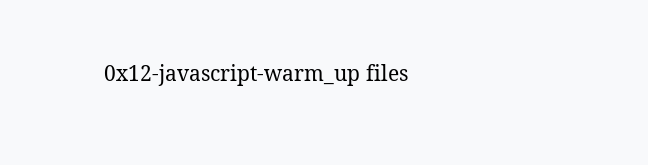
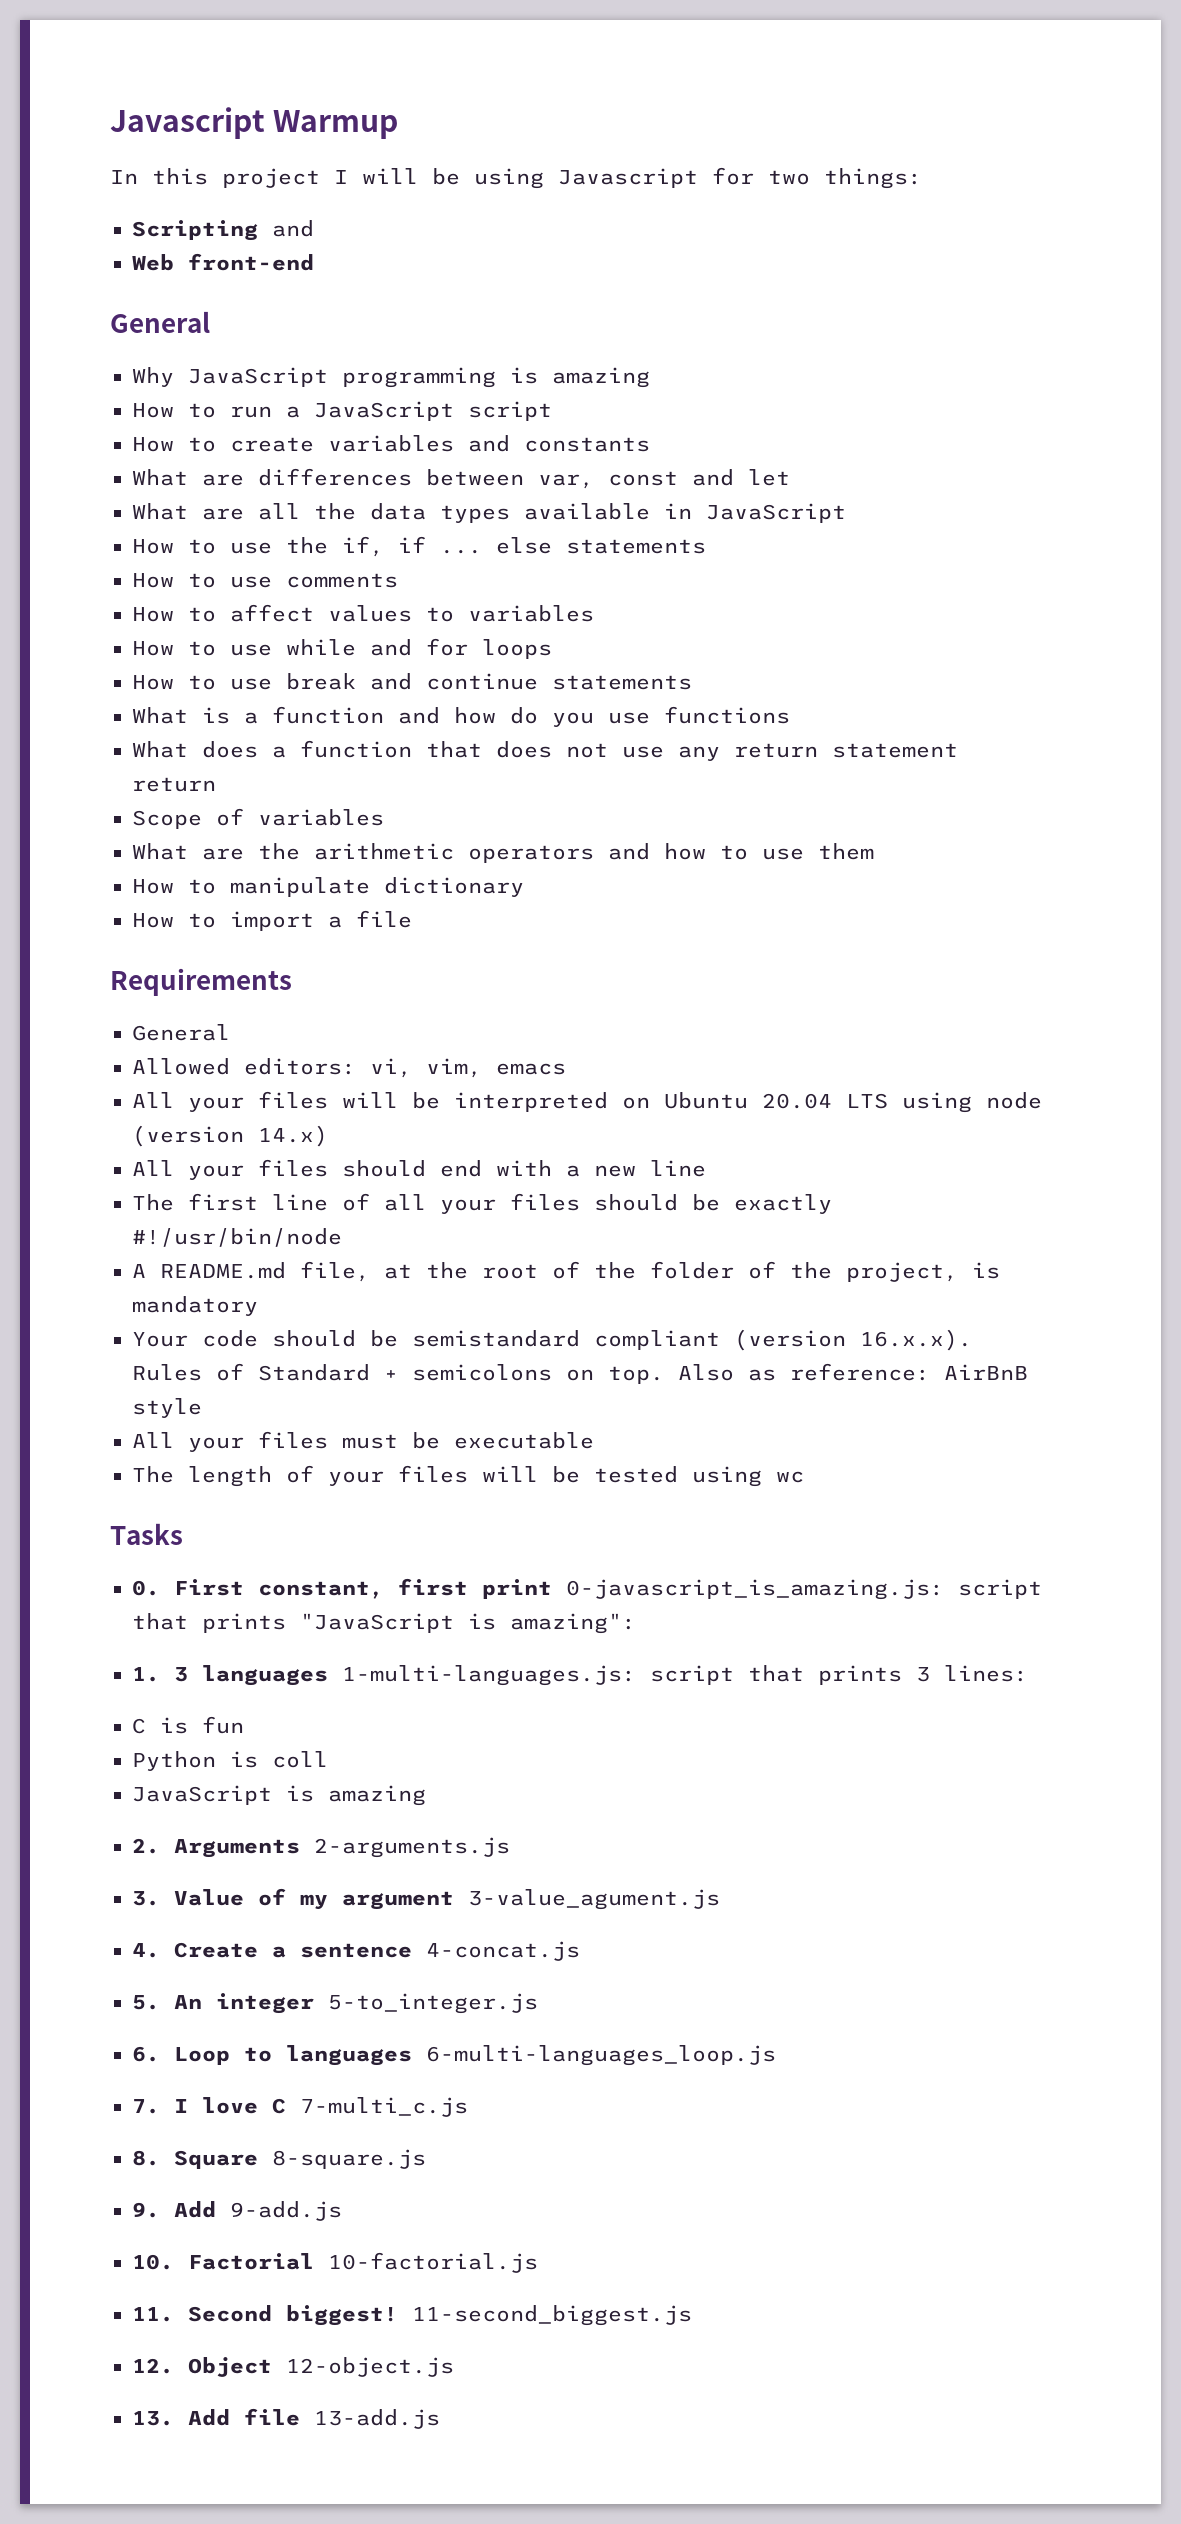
[104,64,408,86] 0x12-javascript-warm_up files -> [110,107,399,139] [110,167,922,189] [132,220,314,241] [132,253,314,271] [110,311,210,333] [132,367,650,388] [132,401,552,421] [132,435,650,452] [132,468,790,489] [132,503,846,523] [132,536,706,557] [132,573,398,588] [132,604,594,622] [132,638,552,659] [132,673,692,690] [132,706,790,727] [132,740,958,761] [132,777,216,792] [132,808,384,829] [132,843,874,863] [132,877,524,897] [132,910,412,931] [110,968,292,996] [132,1024,230,1041] [132,1058,566,1078] [132,1091,1042,1113] [132,1125,328,1147] [132,1159,706,1180] [132,1193,832,1214] [132,1228,342,1247] [132,1261,1000,1282] [132,1296,258,1316] [132,1329,972,1351] [132,1363,1028,1384] [132,1398,202,1418] [132,1431,594,1452] [132,1465,804,1487] [110,1523,183,1545] [132,1578,1042,1600] [132,1613,636,1634] [132,1665,1028,1686] [132,1716,244,1734] [132,1751,328,1771] [132,1785,426,1806] [132,1837,510,1858] [132,1888,720,1910] [132,1941,580,1961] [132,1993,538,2014] [132,2045,776,2066] [132,2097,468,2117] [132,2149,426,2169] [132,2201,342,2221] [132,2252,538,2273] [132,2305,692,2326] [132,2357,454,2377] [132,2408,440,2429] Javascript Warmup // In this project I will be using Javascript for two things: // Scripting and // Web front-end // General // Why JavaScript programming is amazing // How to run a JavaScript script // How to create variables and constants // What are differences between var, const and let // What are all the data types available in JavaScript // How to use the if, if ... else statements // How to use comments // How to affect values to variables // How to use while and for loops // How to use break and continue statements // What is a function and how do you use functions // What does a function that does not use any return statement return // Scope of variables // What are the arithmetic operators and how to use them // How to manipulate dictionary // How to import a file // Requirements // General // Allowed editors: vi, vim, emacs // All your files will be interpreted on Ubuntu 20.04 LTS using node (version 14.x) // All your files should end with a new line // The first line of all your files should be exactly #!/usr/bin/node // A README.md file, at the root of the folder of the project, is mandatory // Your code should be semistandard compliant (version 16.x.x). Rules of Standard + semicolons on top. Also as reference: AirBnB style // All your files must be executable // The length of your files will be tested using wc // Tasks // 0. First constant, first print 0-javascript_is_amazing.js: script that prints "JavaScript is amazing": // 1. 3 languages 1-multi-languages.js: script that prints 3 lines: // C is fun // Python is coll // JavaScript is amazing // 2. Arguments 2-arguments.js // 3. Value of my argument 3-value_agument.js // 4. Create a sentence 4-concat.js // 5. An integer 5-to_integer.js // 6. Loop to languages 6-multi-languages_loop.js // 7. I love C 7-multi_c.js // 8. Square 8-square.js // 9. Add 9-add.js // 10. Factorial 10-factorial.js // 11. Second biggest! 11-second_biggest.js // 12. Object 12-object.js // 13. Add file 13-add.js

